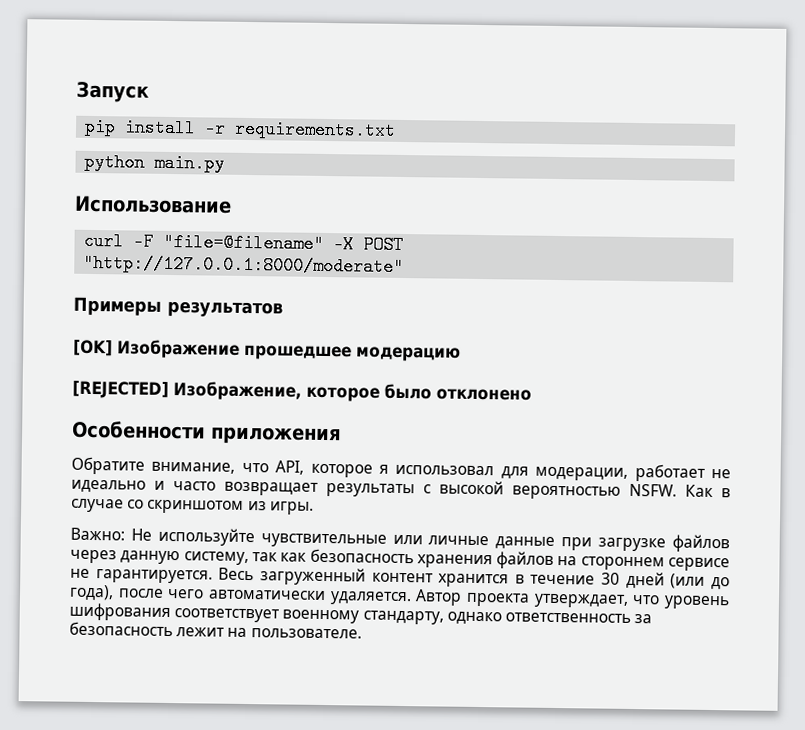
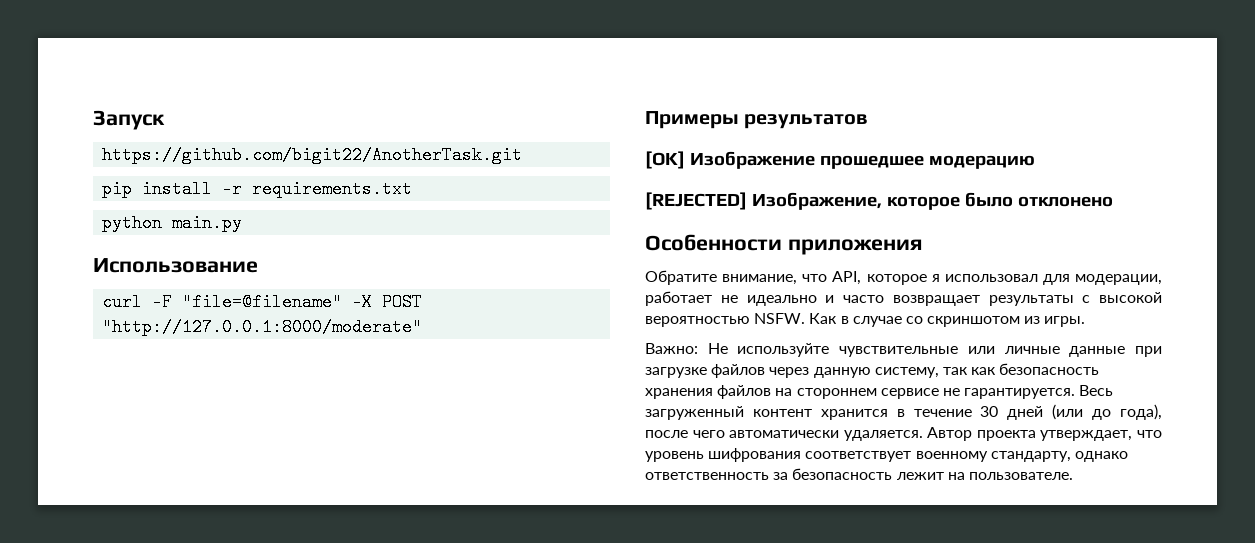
(149, 92) none -> [102,146,523,164] // https://github.com/bigit22/AnotherTask.git

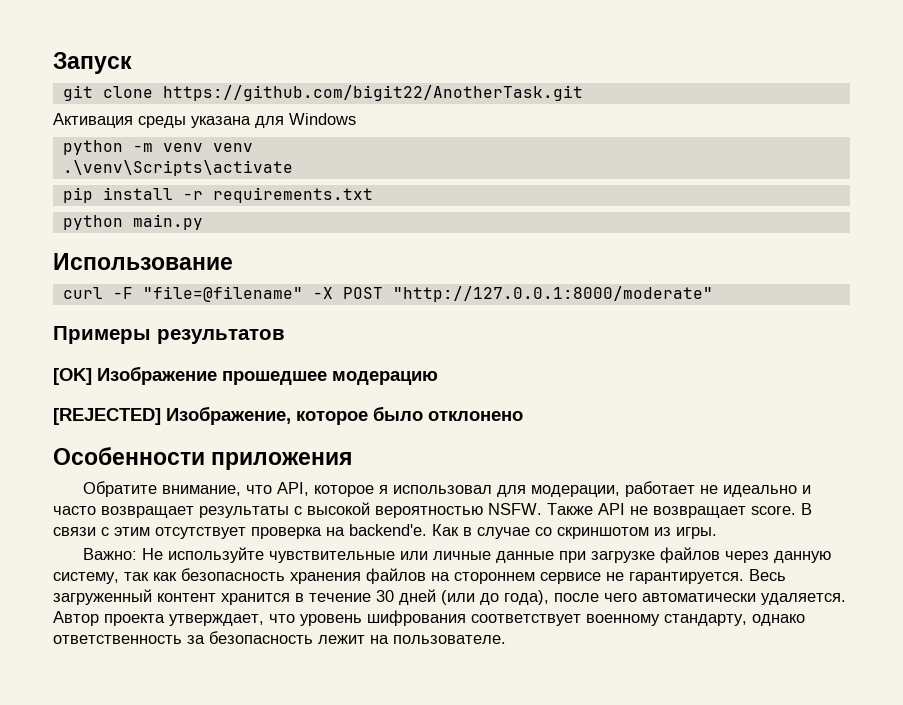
(165, 120) none -> [62,85,153,101] git clone
(523, 155) none -> [53,113,356,128] [62,140,253,155] [62,160,293,176] // Активация среды указана для Windows // python -m venv venv // .\venv\Scripts\activate
(806, 318) none -> [547,503,812,518] [53,524,427,539] Также API не возвращает score. В связи с этим отсутствует проверка на backend'е.

